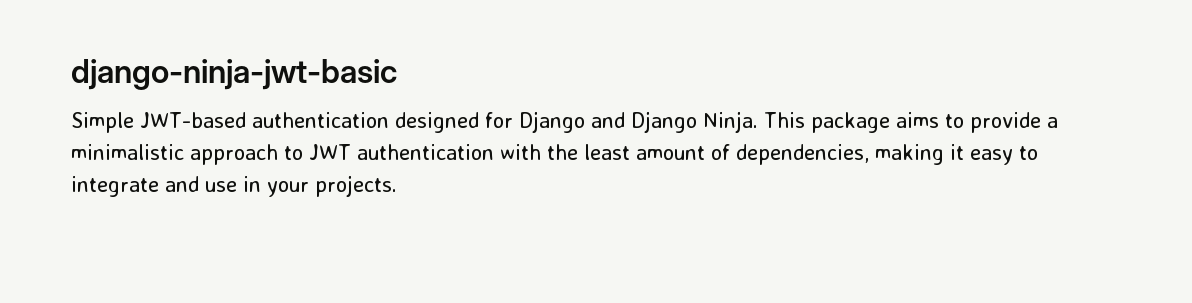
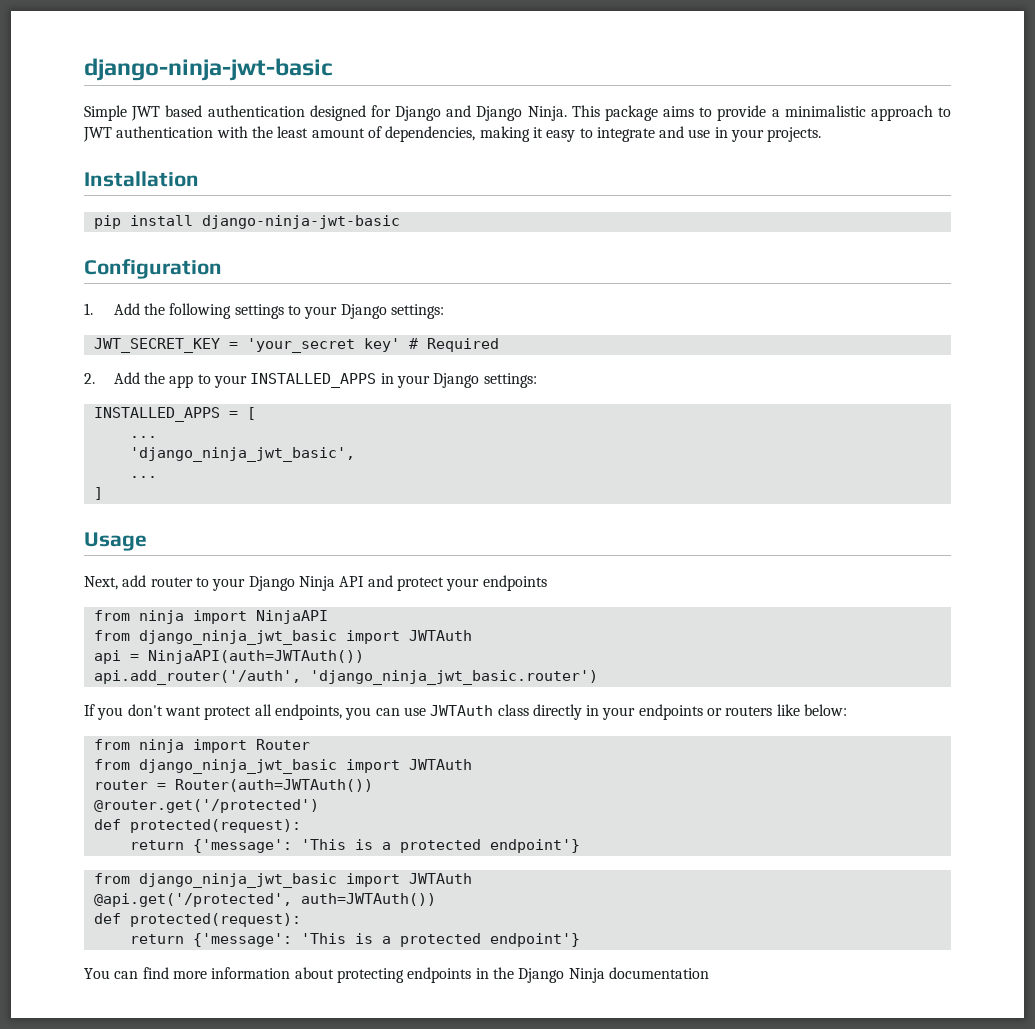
[140,112,246,128] JWT-based -> [131,105,203,121] JWT based
(397, 186) none -> [84,171,199,187] [93,215,400,229] [84,259,222,279] [84,303,445,319] [93,338,499,353] [84,372,537,388] [93,407,256,422] [129,436,157,438] [129,447,355,462] [129,476,157,478] [93,487,103,500] [84,532,147,551] [84,575,547,591] [93,610,328,624] [93,630,472,645] [93,650,364,664] [93,670,598,685] [84,704,848,720] [93,739,310,753] [93,759,472,774] [93,779,373,792] [93,799,319,813] [93,819,301,833] [129,839,580,853] [93,873,472,888] [93,893,436,907] [93,913,301,927] [129,933,580,947] [84,967,709,983] // Installation // pip install django-ninja-jwt-basic // Configuration // 1. Add the following settings to your Django settings: // JWT_SECRET_KEY = 'your_secret key' # Required // 2. Add the app to your INSTALLED_APPS in your Django settings: // INSTALLED_APPS = [ // ... // 'django_ninja_jwt_basic', // ... // ] // Usage // Next, add router to your Django Ninja API and protect your endpoints // from ninja import NinjaAPI // from django_ninja_jwt_basic import JWTAuth // api = NinjaAPI(auth=JWTAuth()) // api.add_router('/auth', 'django_ninja_jwt_basic.router') // If you don't want protect all endpoints, you can use JWTAuth class directly in your endpoints or routers like below: // from ninja import Router // from django_ninja_jwt_basic import JWTAuth // router = Router(auth=JWTAuth()) // @router.get('/protected') // def protected(request): // return {'message': 'This is a protected endpoint'} // from django_ninja_jwt_basic import JWTAuth // @api.get('/protected', auth=JWTAuth()) // def protected(request): // return {'message': 'This is a protected endpoint'} // You can find more information about protecting endpoints in the Django Ninja documentation

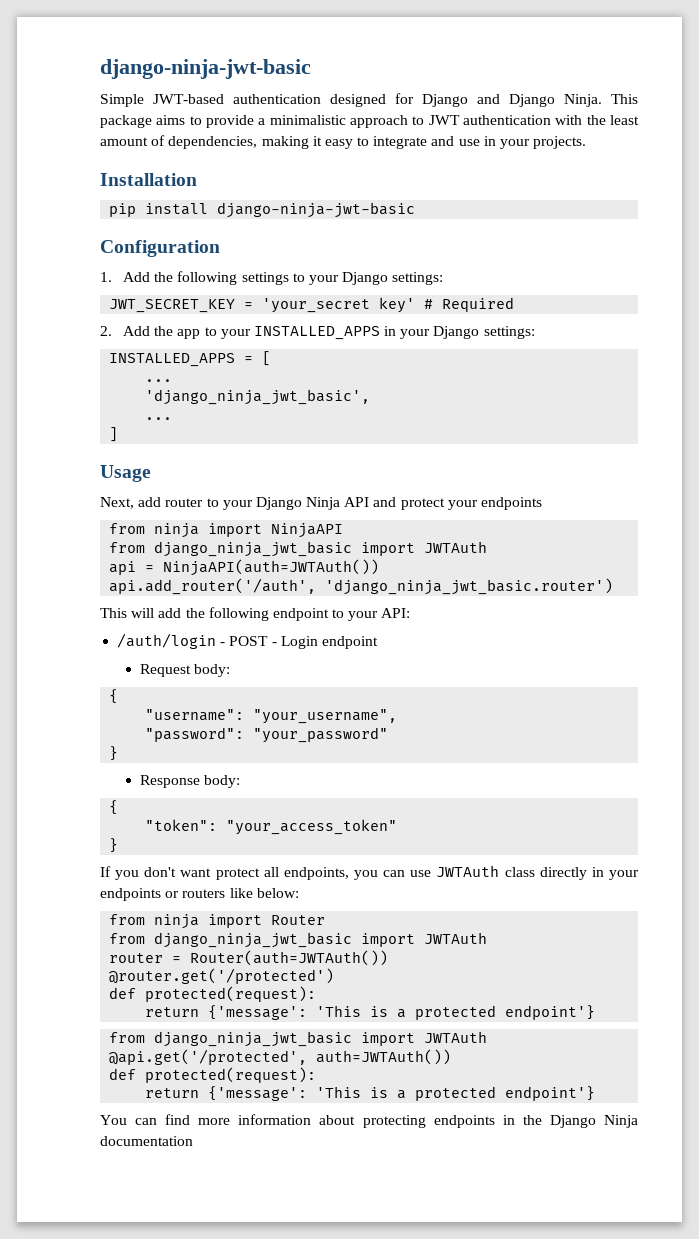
[131,105,203,121] JWT based -> [153,94,224,104] JWT-based
(598, 677) none -> [100,607,411,621] [117,633,378,649] [140,664,231,677] [109,689,119,704] [145,709,398,724] [145,727,389,743] [109,746,119,761] [140,775,241,788] [109,800,119,815] [145,819,398,835] [109,838,119,853] // This will add the following endpoint to your API: // /auth/login - POST - Login endpoint // Request body: // { // "username": "your_username", // "password": "your_password" // } // Response body: // { // "token": "your_access_token" // }

